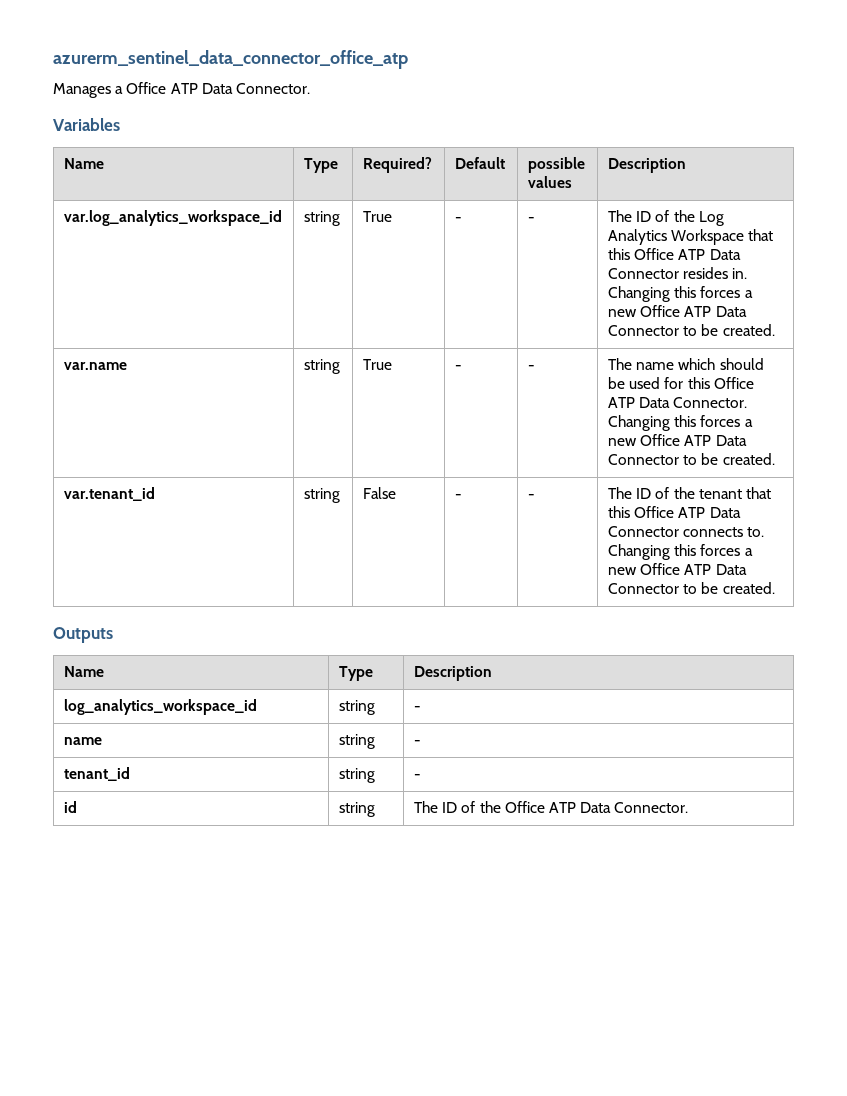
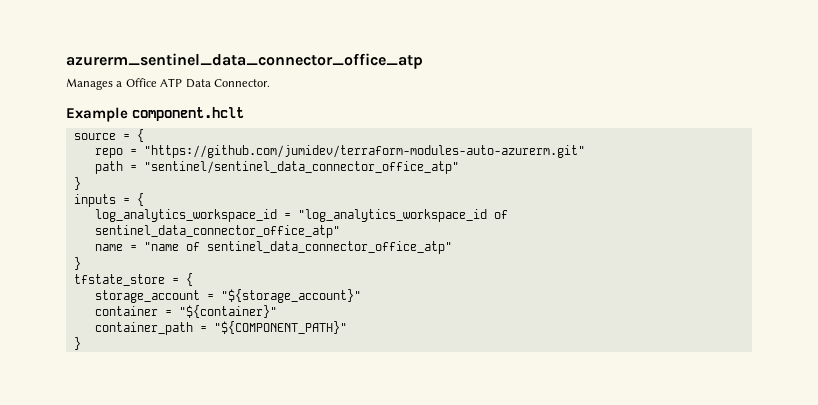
[53,118,120,131] [64,158,105,169] [304,158,339,173] [363,157,433,173] [455,157,506,169] [528,157,586,173] [528,176,573,188] [608,158,687,173] [64,210,283,226] [304,211,341,226] [363,211,393,222] [455,217,463,222] [528,217,536,222] [608,210,724,226] [608,229,774,245] [608,248,741,260] [608,267,748,279] [608,286,753,302] [608,305,747,317] [608,324,775,336] [64,362,128,370] [304,359,341,374] [363,359,393,370] [455,365,463,370] [528,365,536,370] [608,358,764,370] [608,377,754,389] [608,397,748,408] [608,415,753,431] [608,434,747,446] [608,453,775,465] [64,487,156,501] [304,488,341,503] [363,487,397,499] [455,494,463,499] [528,494,536,499] [608,487,771,499] [608,506,741,518] [608,526,765,537] [608,544,753,560] [608,563,747,575] [608,582,775,594] [53,627,113,643] [64,666,105,677] [339,666,374,681] [414,666,493,681] [64,699,258,715] [339,700,376,715] [414,706,422,711] [64,737,103,745] [339,734,376,749] [414,740,422,745] [64,767,131,781] [339,768,376,783] [414,774,422,779] [64,801,78,813] [339,802,376,817] [414,801,689,813] Variables // Name | Type | Required? | Default | possible values | Description // var.log_analytics_workspace_id | string | True | - | - | The ID of the Log Analytics Workspace that this Office ATP Data Connector resides in. Changing this forces a new Office ATP Data Connector to be created. // var.name | string | True | - | - | The name which should be used for this Office ATP Data Connector. Changing this forces a new Office ATP Data Connector to be created. // var.tenant_id | string | False | - | - | The ID of the tenant that this Office ATP Data Connector connects to. Changing this forces a new Office ATP Data Connector to be created. // Outputs // Name | Type | Description // log_analytics_workspace_id | string | - // name | string | - // tenant_id | string | - // id | string | The ID of the Office ATP Data Connector. -> [66,107,245,122] [73,129,144,142] [94,145,585,158] [94,161,459,174] [73,177,81,190] [73,193,144,207] [94,209,508,222] [94,225,340,238] [94,241,452,254] [73,257,81,270] [73,273,193,286] [94,289,361,303] [94,305,277,318] [94,321,347,335] [73,337,81,350] Example component.hclt // source = { // repo = "https://github.com/jumidev/terraform-modules-auto-azurerm.git" // path = "sentinel/sentinel_data_connector_office_atp" // } // inputs = { // log_analytics_workspace_id = "log_analytics_workspace_id of sentinel_data_connector_office_atp" // name = "name of sentinel_data_connector_office_atp" // } // tfstate_store = { // storage_account = "${storage_account}" // container = "${container}" // container_path = "${COMPONENT_PATH}" // }

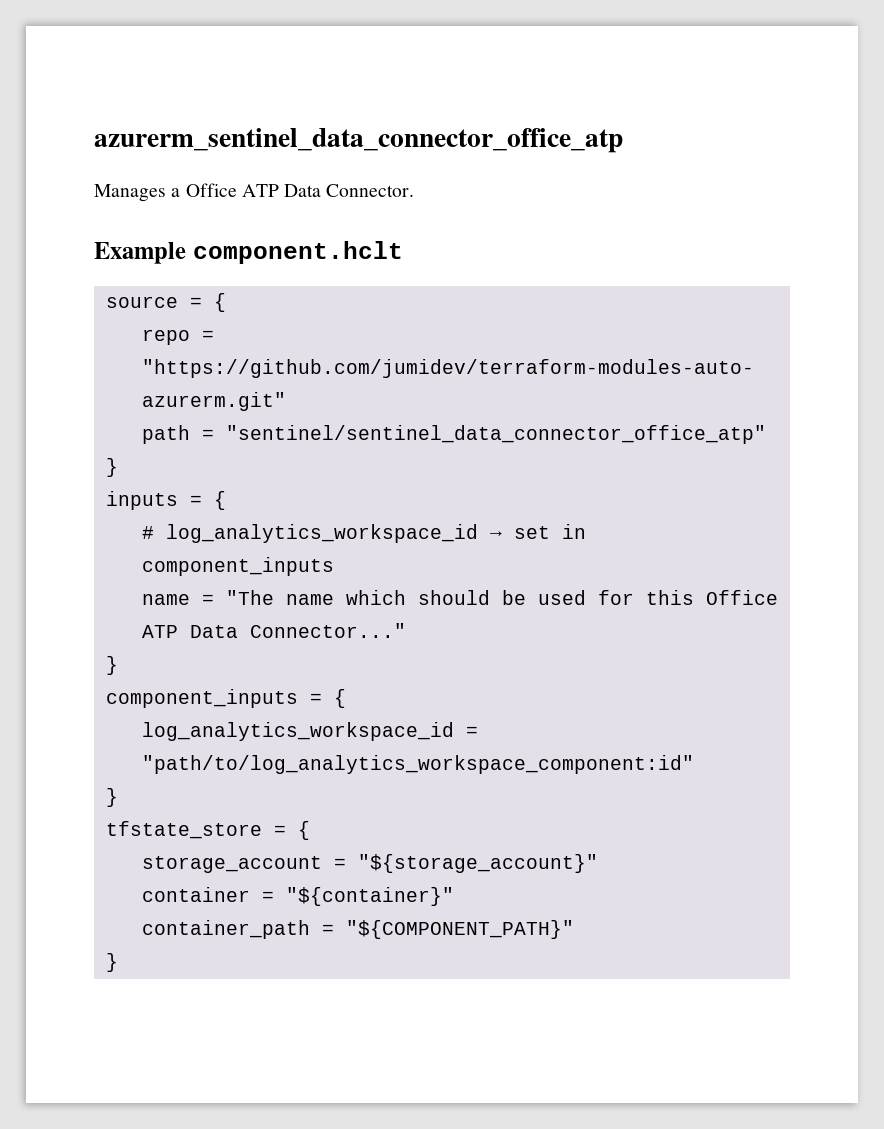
[94,209,508,222] [94,225,340,238] [94,241,452,254] log_analytics_workspace_id = "log_analytics_workspace_id of sentinel_data_connector_office_atp" // name = "name of sentinel_data_connector_office_atp" -> [141,524,586,543] [141,557,334,576] [141,590,778,605] [141,623,406,638] [105,656,118,675] [105,689,346,708] [141,722,478,741] [141,755,694,774] # log_analytics_workspace_id → set in component_inputs // name = "The name which should be used for this Office ATP Data Connector..." // } // component_inputs = { // log_analytics_workspace_id = "path/to/log_analytics_workspace_component:id"

